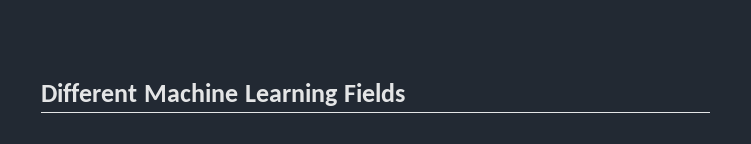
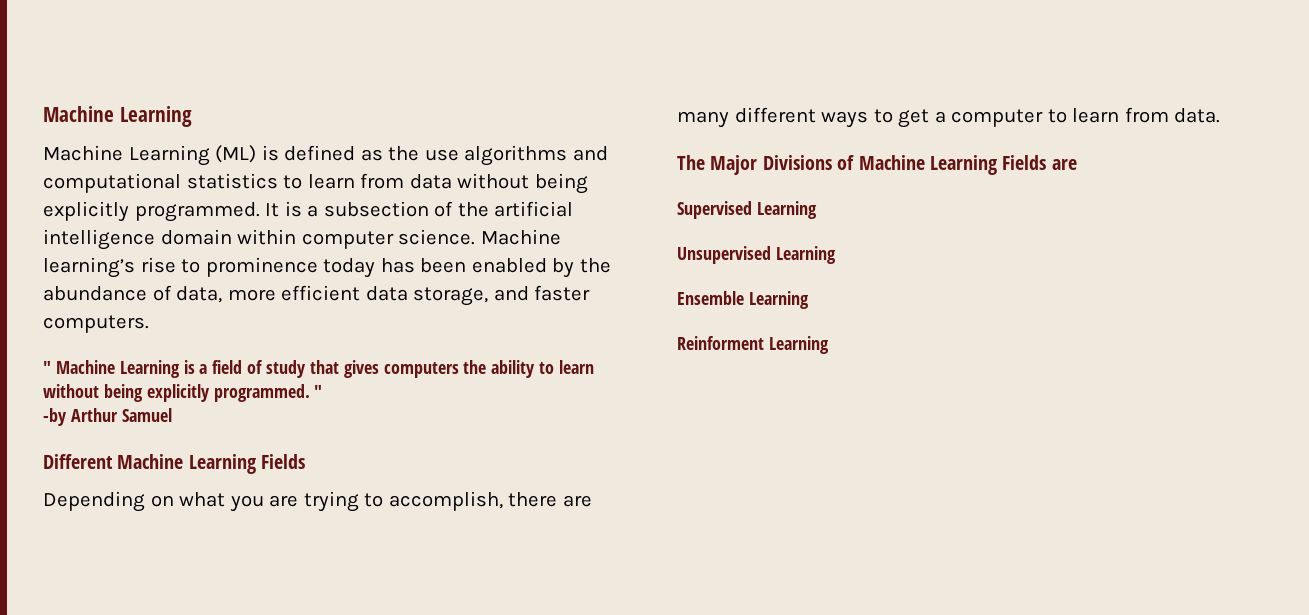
[41,83,405,106] Different Machine Learning Fields -> [43,106,192,127] [43,145,608,166] [43,173,588,194] [43,201,574,222] [43,229,561,250] [43,257,611,278] [43,285,591,306] [43,315,149,333] [43,360,595,378] [43,384,323,402] [43,408,172,426] [43,454,306,474] [43,491,592,512] [677,107,1221,128] [677,155,1077,175] [677,201,817,219] [677,246,836,264] [677,291,809,309] [677,336,829,354] Machine Learning // Machine Learning (ML) is defined as the use algorithms and computational statistics to learn from data without being explicitly programmed. It is a subsection of the artificial intelligence domain within computer science. Machine learning’s rise to prominence today has been enabled by the abundance of data, more efficient data storage, and faster computers. // " Machine Learning is a field of study that gives computers the ability to learn without being explicitly programmed. " // -by Arthur Samuel // Different Machine Learning Fields // Depending on what you are trying to accomplish, there are many different ways to get a computer to learn from data. // The Major Divisions of Machine Learning Fields are // Supervised Learning // Unsupervised Learning // Ensemble Learning // Reinforment Learning

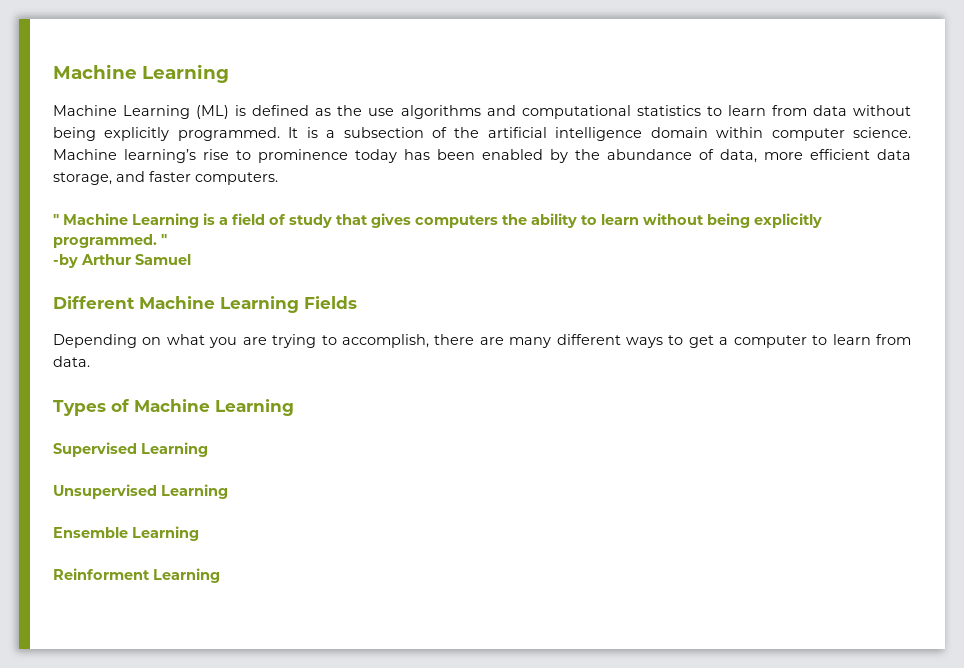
[677,155,832,175] The Major Divisions -> [53,400,106,416] Types
[1002,155,1077,170] Fields are -> (294, 407) none

